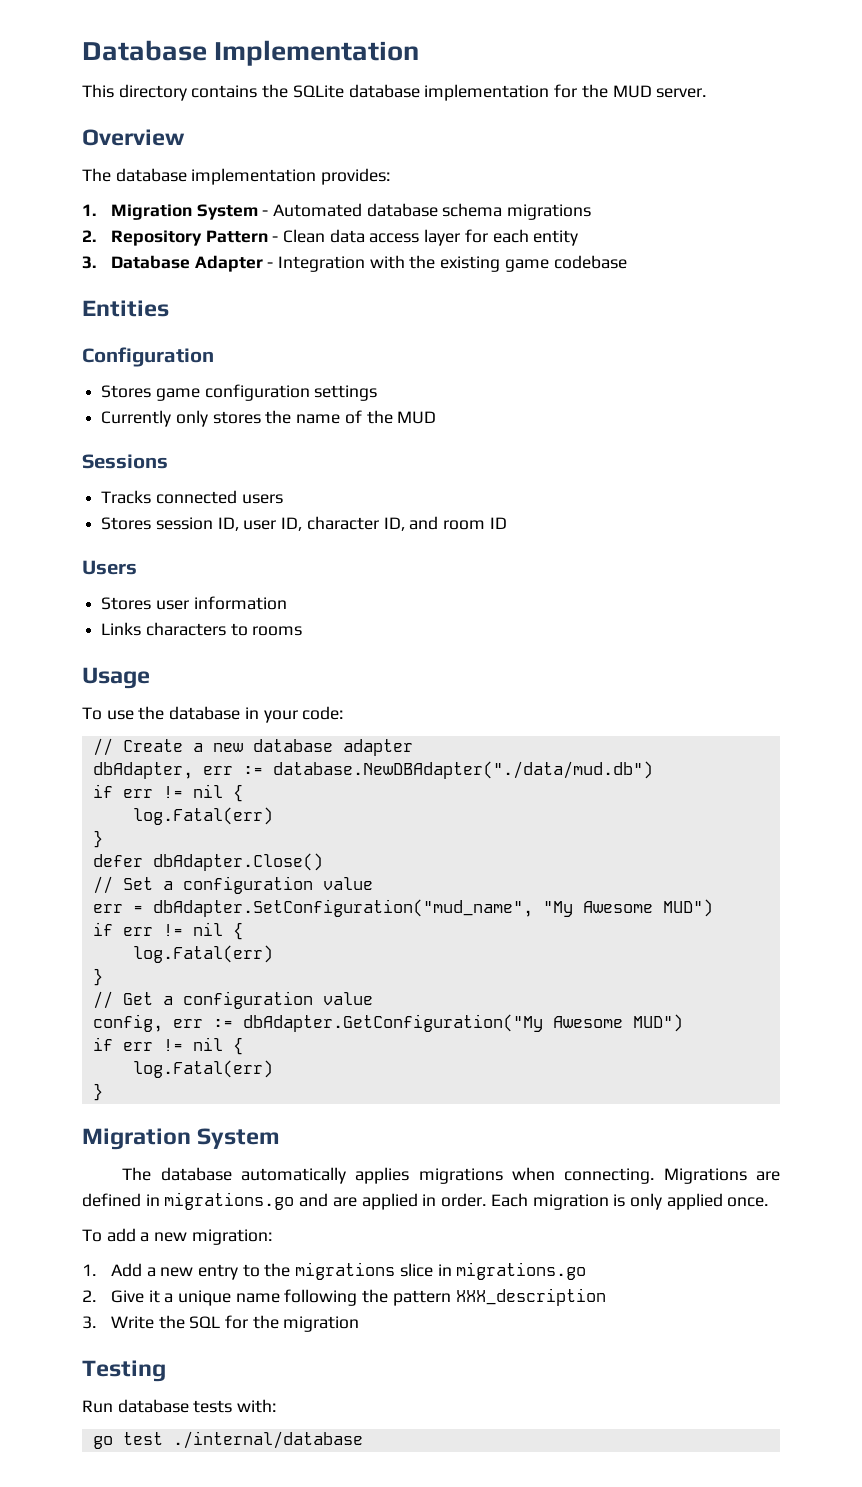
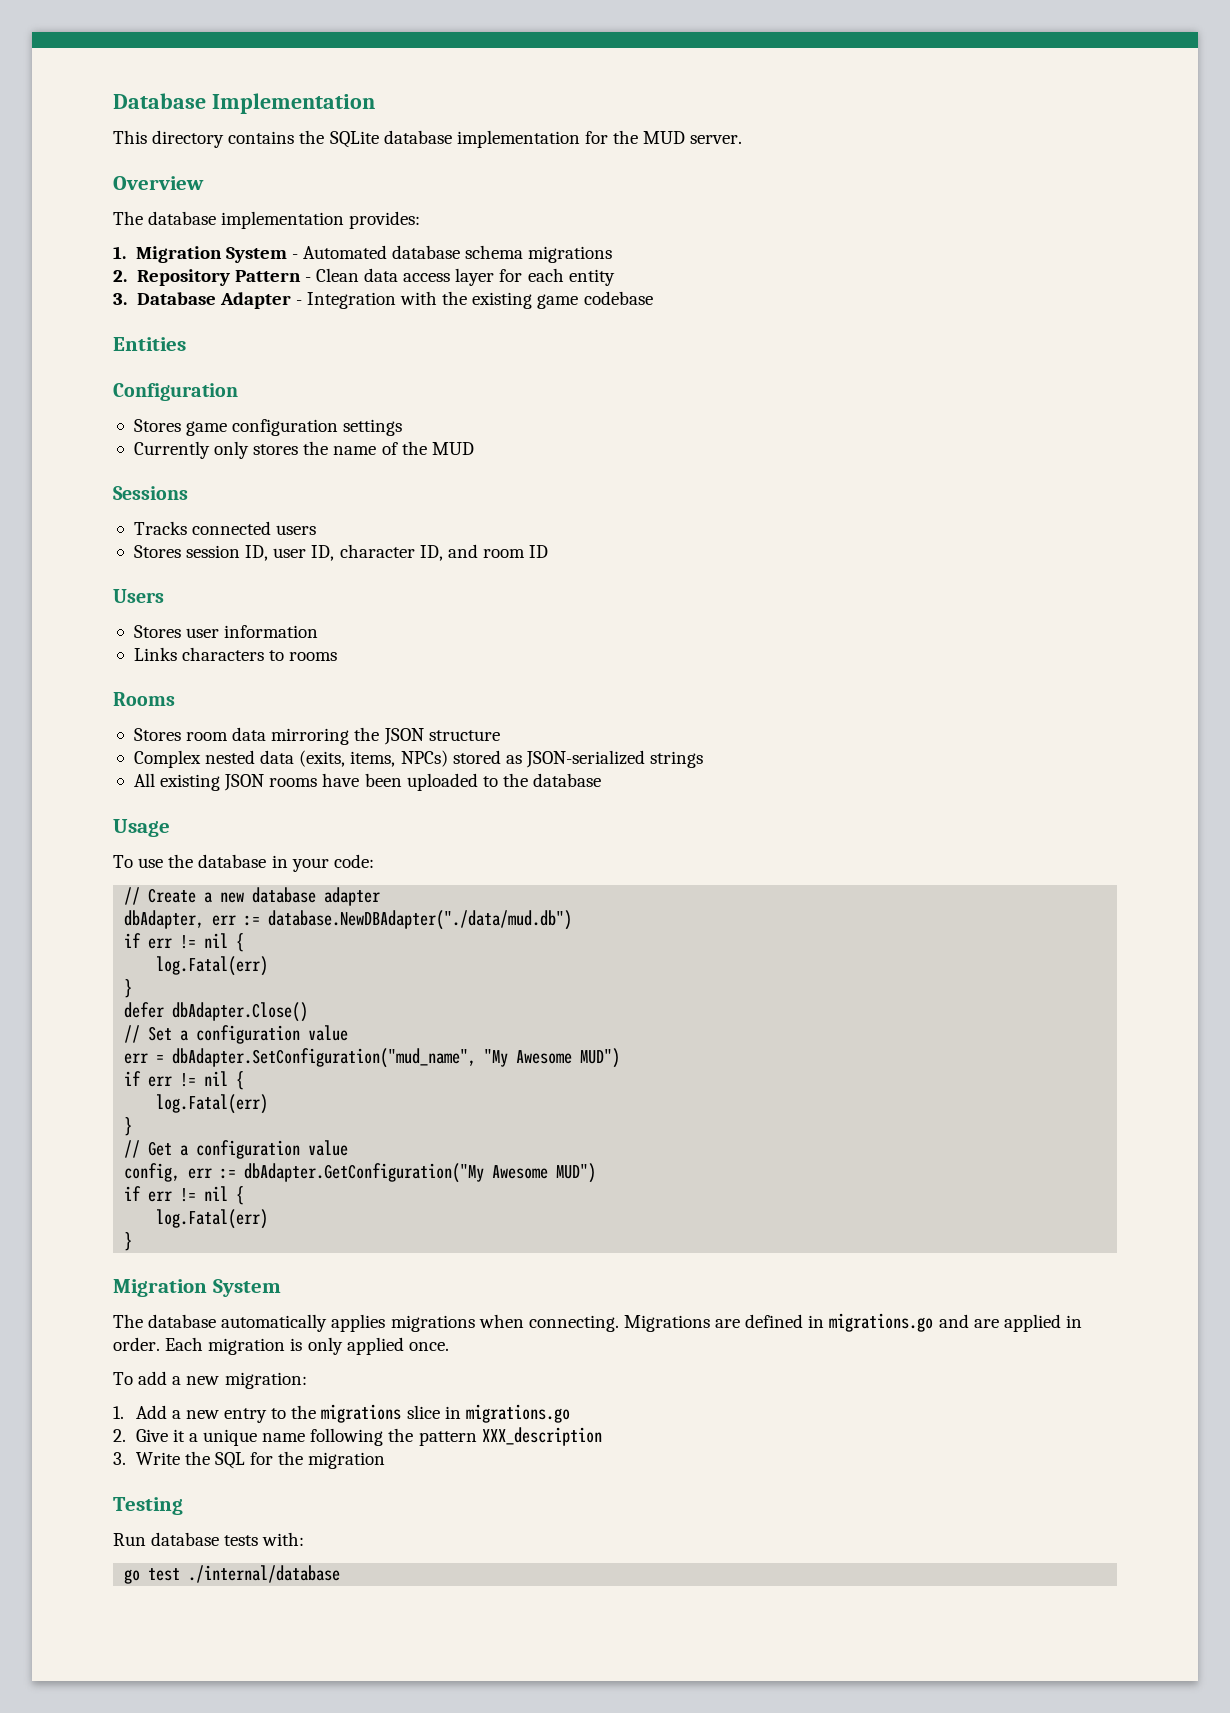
(303, 631) none -> [113,692,175,706] [133,727,500,745] [133,750,704,768] [133,773,602,791] // Rooms // Stores room data mirroring the JSON structure // Complex nested data (exits, items, NPCs) stored as JSON-serialized strings // All existing JSON rooms have been uploaded to the database

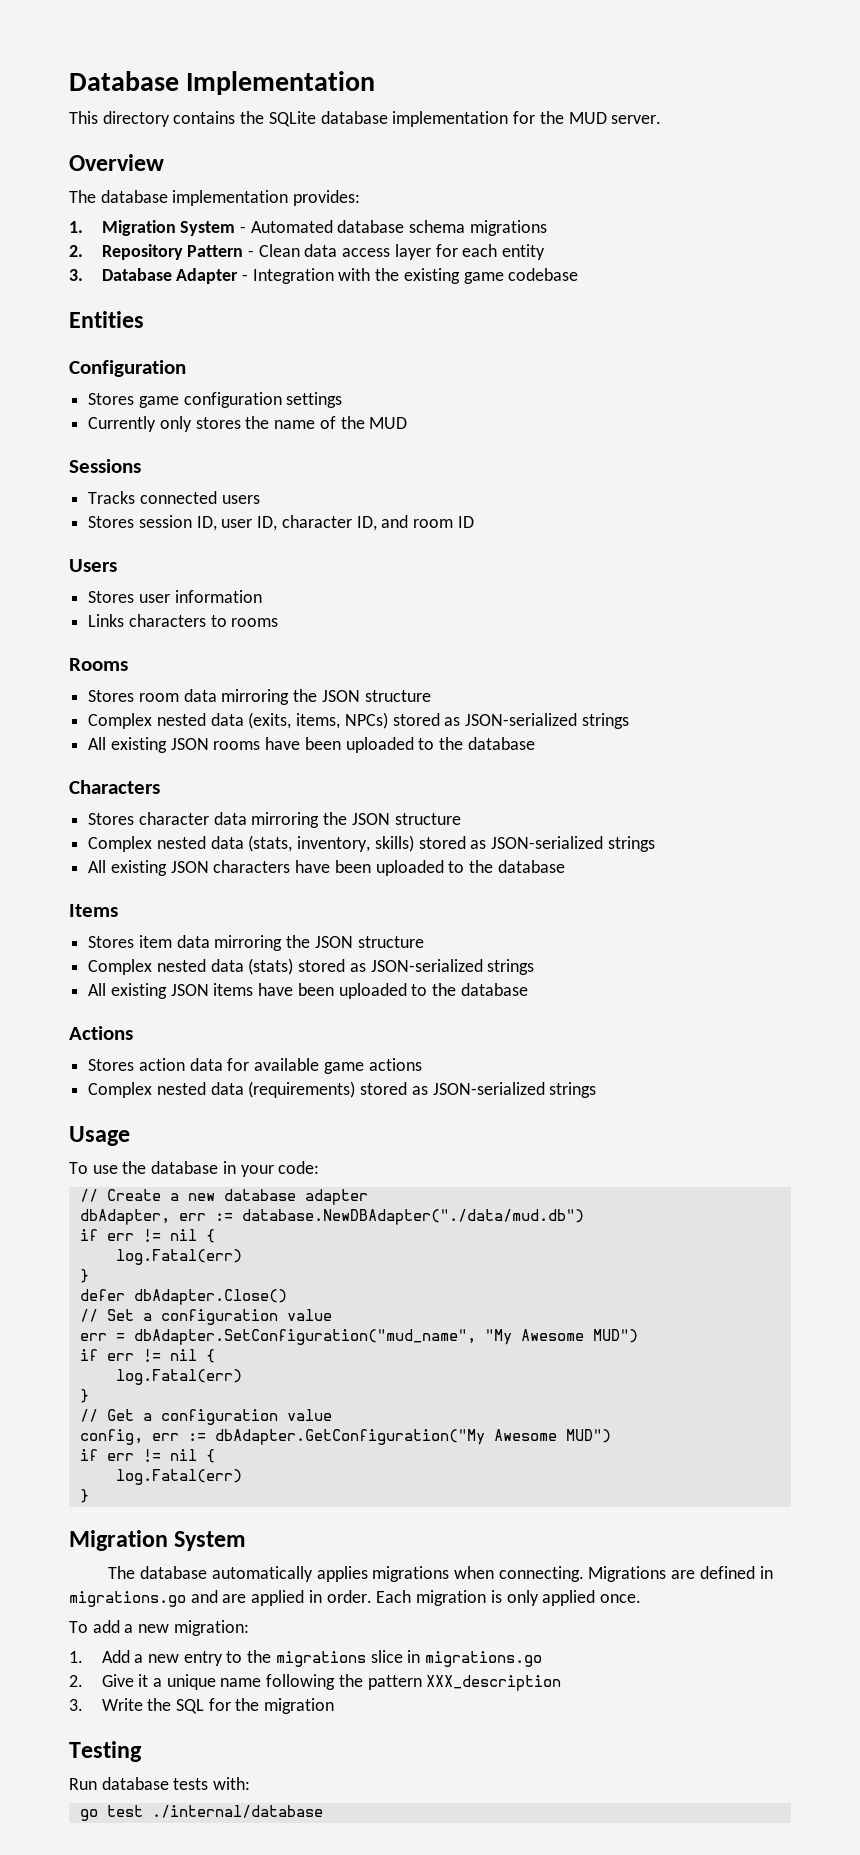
(602, 780) none -> [69,780,160,794] [88,812,461,828] [88,835,655,852] [88,860,565,876] [69,904,118,917] [88,935,424,951] [88,958,535,975] [88,983,528,999] [69,1026,133,1040] [88,1058,422,1074] [88,1081,597,1098] // Characters // Stores character data mirroring the JSON structure // Complex nested data (stats, inventory, skills) stored as JSON-serialized strings // All existing JSON characters have been uploaded to the database // Items // Stores item data mirroring the JSON structure // Complex nested data (stats) stored as JSON-serialized strings // All existing JSON items have been uploaded to the database // Actions // Stores action data for available game actions // Complex nested data (requirements) stored as JSON-serialized strings

